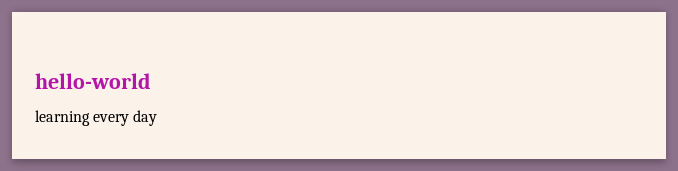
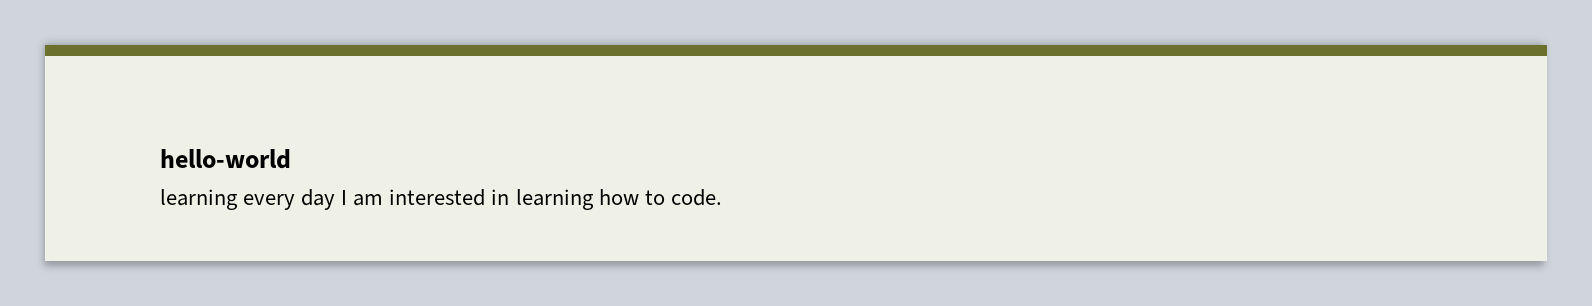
(158, 118) none -> [341,189,722,210] I am interested in learning how to code.

